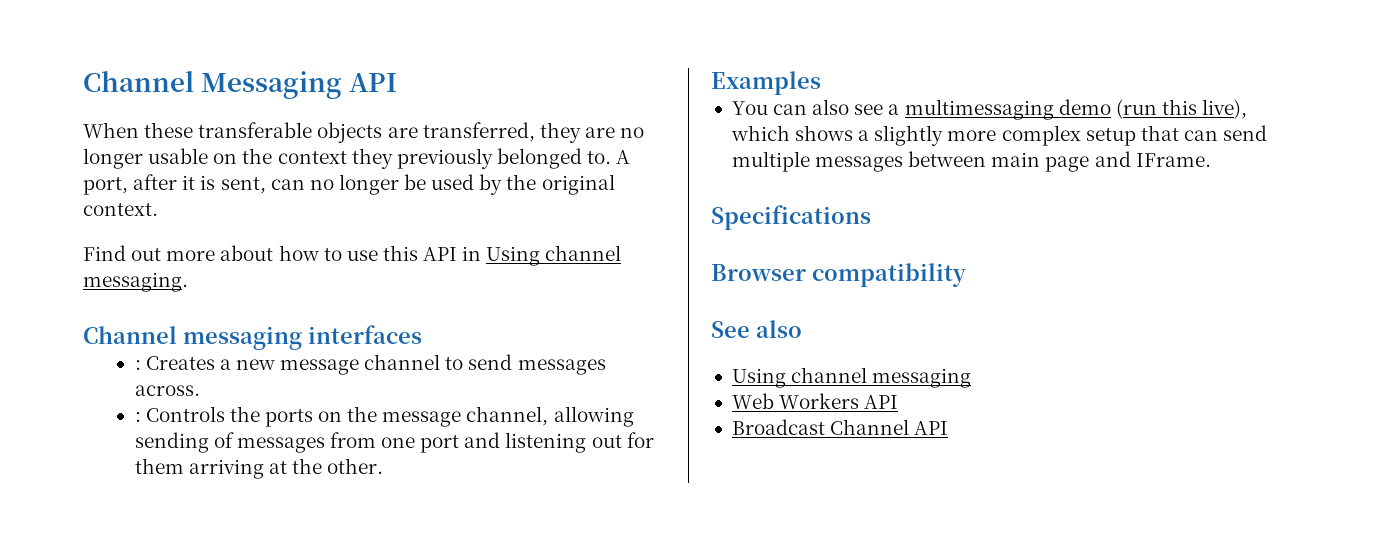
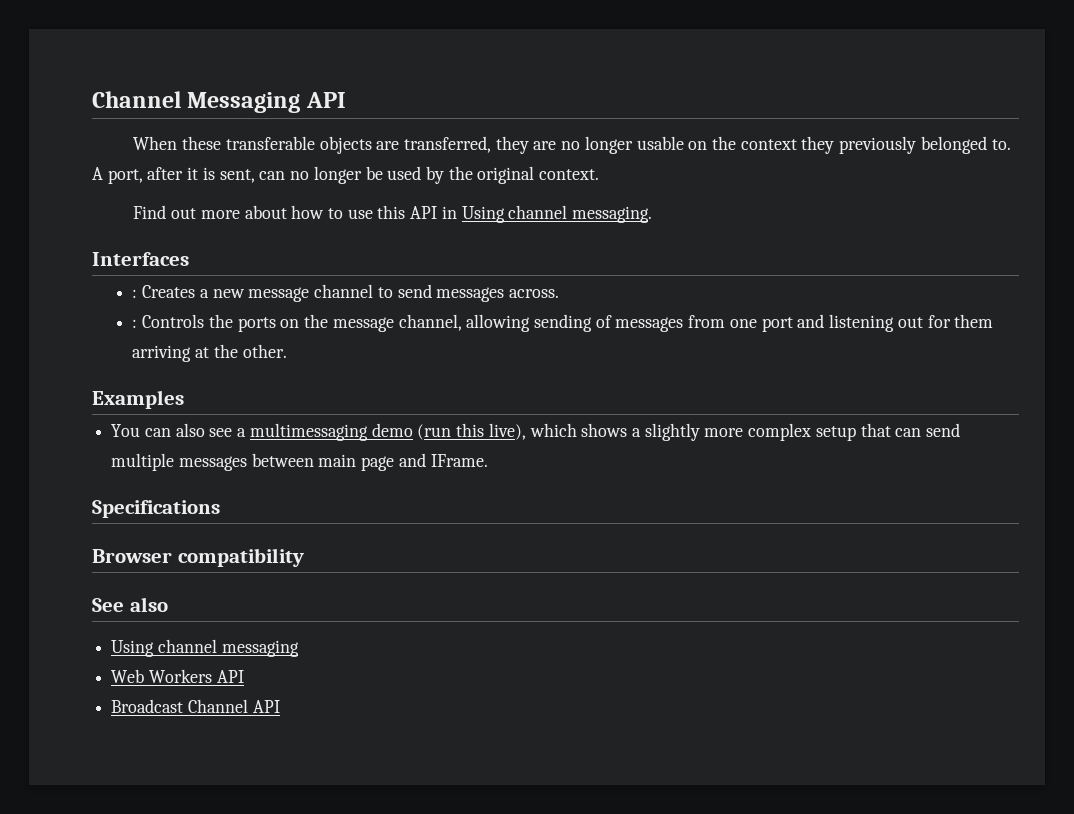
[83,325,422,350] Channel messaging interfaces -> [92,252,189,266] Interfaces

